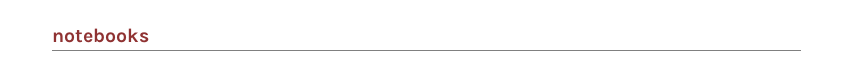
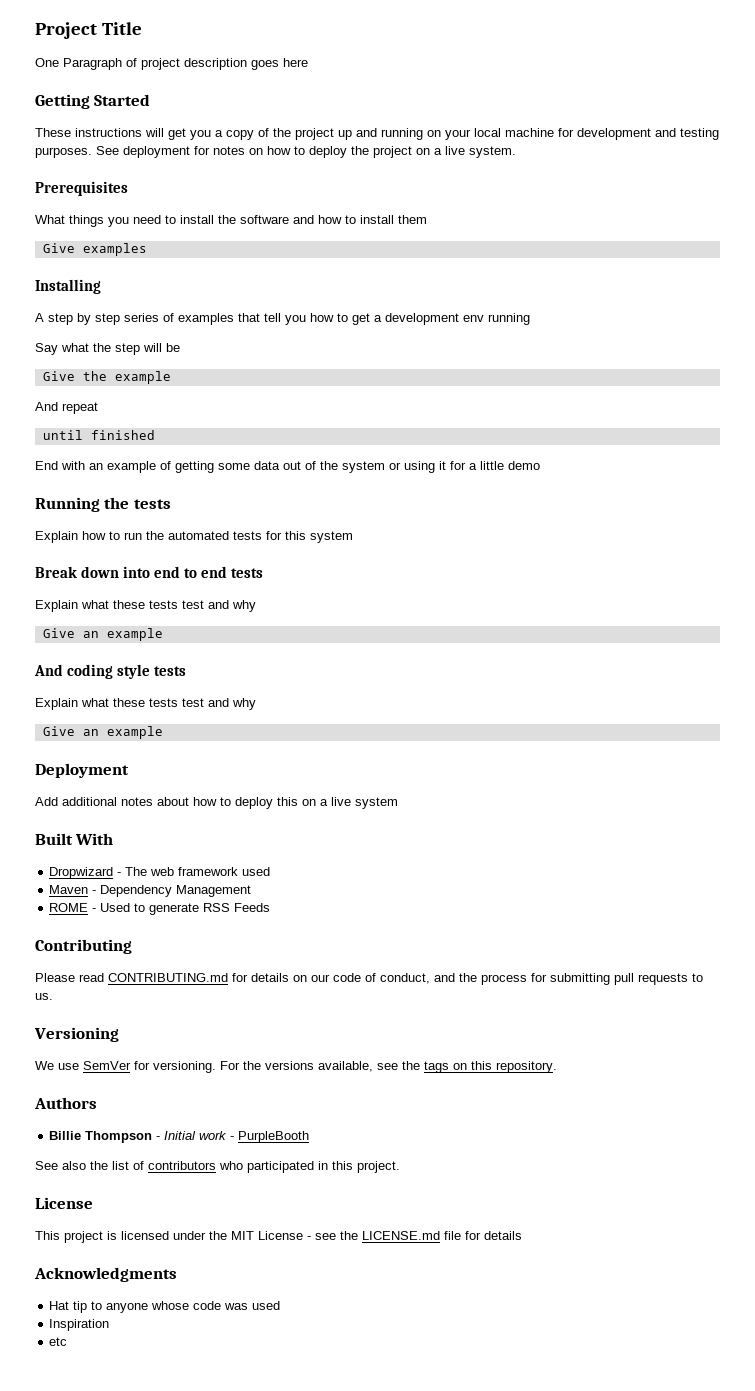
[52,28,149,43] notebooks -> [35,22,142,39] [35,58,308,70] [35,94,151,109] [35,128,719,140] [35,146,516,158] [35,181,128,196] [35,215,427,227] [42,243,147,256] [35,279,101,294] [35,313,530,325] [35,343,180,355] [42,371,171,384] [35,402,98,414] [42,430,155,440] [35,461,540,473] [35,497,171,512] [35,531,353,543] [35,566,264,578] [35,600,256,612] [42,628,163,641] [34,664,187,679] [35,698,256,710] [42,726,163,739] [35,763,129,778] [35,797,398,809] [35,833,114,845] [49,867,271,879] [49,885,252,897] [49,903,271,915] [35,939,132,954] [35,973,703,985] [35,993,53,1000] [34,1027,119,1042] [35,1061,557,1073] [34,1097,97,1109] [49,1131,310,1143] [35,1161,400,1173] [35,1197,93,1209] [35,1231,522,1243] [34,1267,177,1282] [49,1301,281,1313] [49,1319,110,1331] [49,1337,68,1346] Project Title // One Paragraph of project description goes here // Getting Started // These instructions will get you a copy of the project up and running on your local machine for development and testing purposes. See deployment for notes on how to deploy the project on a live system. // Prerequisites // What things you need to install the software and how to install them // Give examples // Installing // A step by step series of examples that tell you how to get a development env running // Say what the step will be // Give the example // And repeat // until finished // End with an example of getting some data out of the system or using it for a little demo // Running the tests // Explain how to run the automated tests for this system // Break down into end to end tests // Explain what these tests test and why // Give an example // And coding style tests // Explain what these tests test and why // Give an example // Deployment // Add additional notes about how to deploy this on a live system // Built With // Dropwizard - The web framework used // Maven - Dependency Management // ROME - Used to generate RSS Feeds // Contributing // Please read CONTRIBUTING.md for details on our code of conduct, and the process for submitting pull requests to us. // Versioning // We use SemVer for versioning. For the versions available, see the tags on this repository. // Authors // Billie Thompson - Initial work - PurpleBooth // See also the list of contributors who participated in this project. // License // This project is licensed under the MIT License - see the LICENSE.md file for details // Acknowledgments // Hat tip to anyone whose code was used // Inspiration // etc

